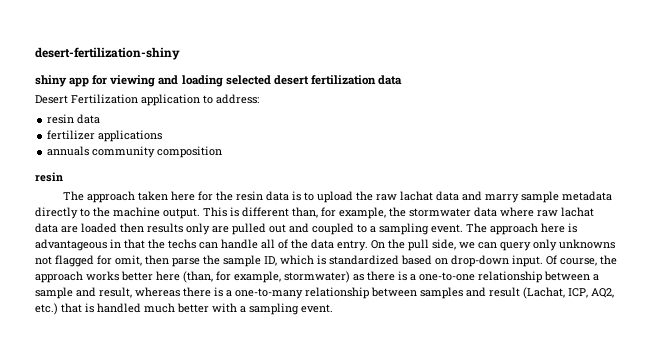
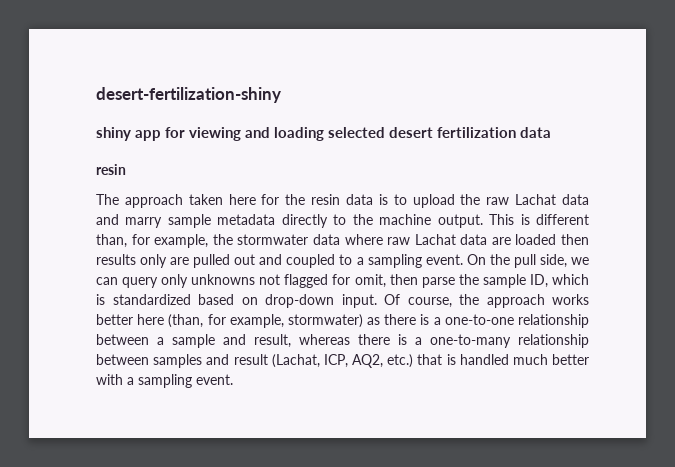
[35,94,259,106] [47,114,101,124] [47,130,163,142] [47,146,223,158] // Desert Fertilization application to address: // resin data // fertilizer applications // annuals community composition -> (552, 132) none
[400,191,434,201] lachat -> [515,194,557,205] Lachat
[561,207,594,217] lachat -> [414,234,456,245] Lachat
[466,223,577,235] [35,239,368,251] The approach here is advantageous in that the techs can handle all of the data entry. -> (463, 259) none

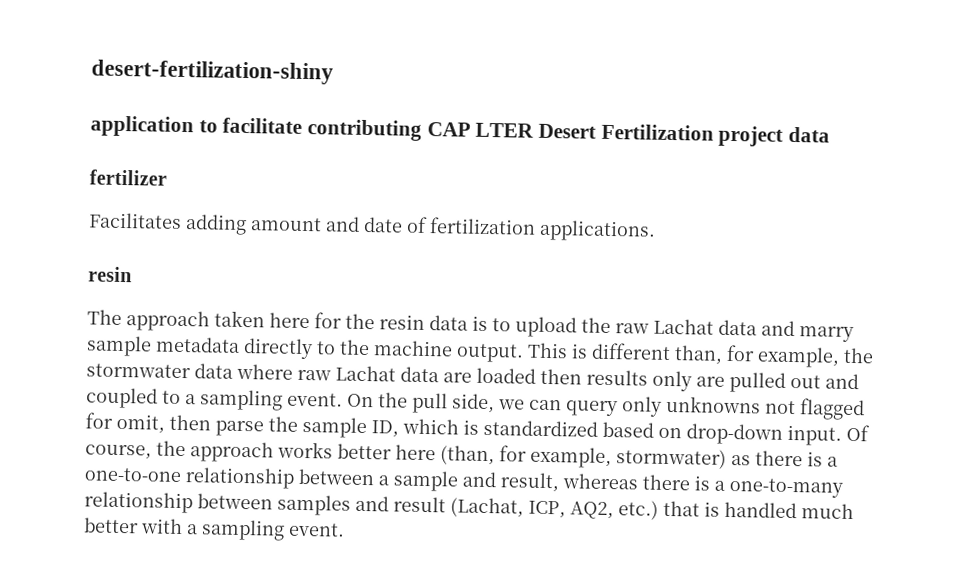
[96,127,552,141] shiny app for viewing and loading selected desert fertilization data -> [90,115,831,147] [89,169,167,186] [89,212,656,242] application to facilitate contributing CAP LTER Desert Fertilization project data // fertilizer // Facilitates adding amount and date of fertilization applications.

